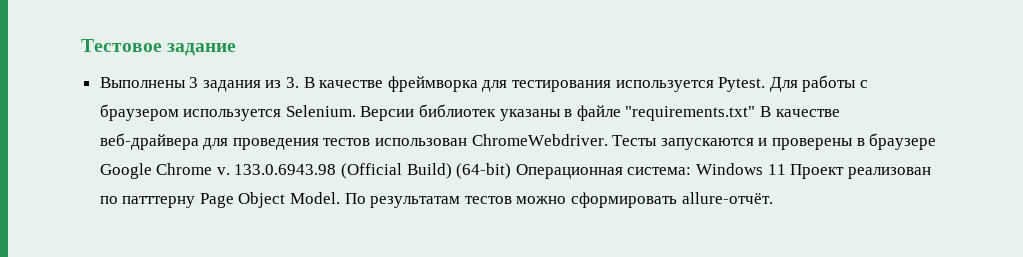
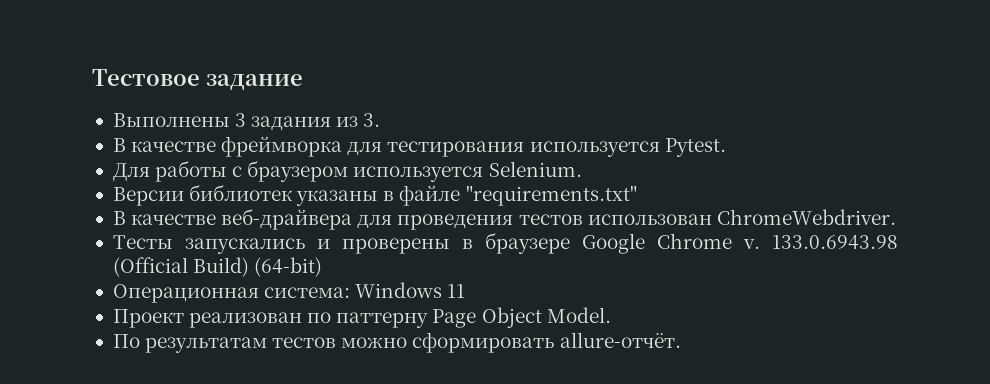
(300, 82) none -> (381, 120) //
(766, 84) none -> (726, 147) //
(356, 111) none -> (582, 169) //
(756, 113) none -> (637, 195) //
[612,135,754,150] Тесты запускаются -> [112,235,305,254] // Тесты запускались
(512, 171) none -> (323, 267) //
(786, 169) none -> (466, 291) //
[122,196,196,208] патттерну -> [336,312,429,328] паттерну
(341, 198) none -> (611, 315) //

